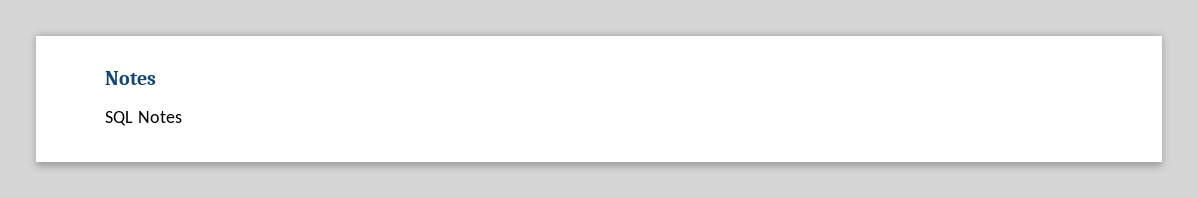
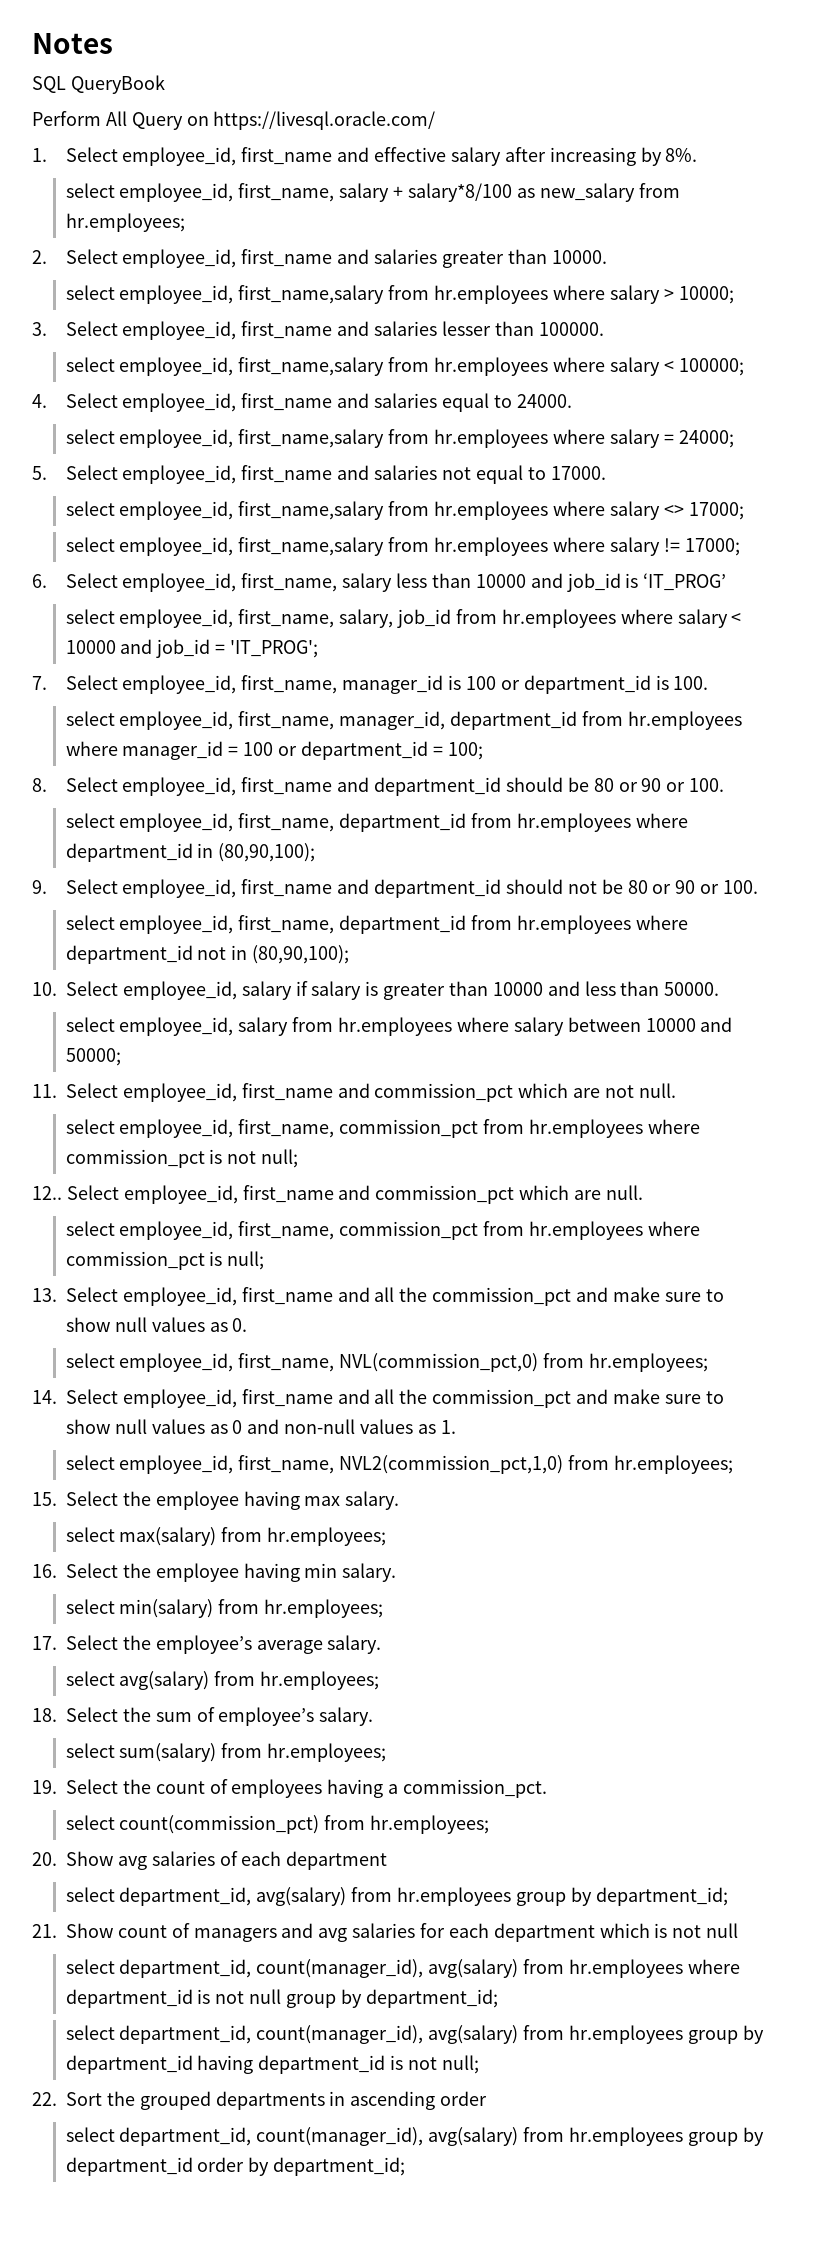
[137,111,182,123] Notes -> [70,75,165,94] [32,111,436,130] [32,147,698,166] [65,183,680,202] [65,213,185,232] [32,249,607,268] [65,285,734,304] [32,321,604,340] [65,357,744,376] [32,393,572,412] [65,429,734,448] [32,465,606,484] [65,501,744,520] [65,537,740,556] [32,573,727,592] [65,609,742,628] [65,639,319,658] [32,675,709,694] [65,711,742,730] [65,741,483,760] [32,777,725,796] [65,813,688,832] [65,843,316,862] [32,879,758,898] [65,915,688,934] [65,945,350,964] [32,981,720,1000] [65,1017,733,1036] [65,1048,121,1066] [32,1083,676,1102] [65,1119,700,1138] [65,1149,299,1168] [32,1185,643,1204] [65,1221,700,1240] [65,1251,265,1270] [32,1287,724,1306] [66,1317,248,1332] [65,1353,708,1372] [32,1389,724,1408] [66,1419,456,1434] [65,1455,733,1474] [32,1491,400,1510] [65,1527,387,1546] [32,1563,397,1582] [65,1599,384,1618] [32,1635,382,1654] [65,1671,380,1690] [32,1707,374,1726] [65,1743,387,1762] [32,1779,548,1798] [65,1815,490,1834] [32,1851,388,1870] [65,1887,728,1906] [32,1923,739,1942] [65,1959,740,1978] [65,1989,498,2008] [65,2025,764,2044] [65,2055,479,2074] [32,2091,488,2110] [65,2127,764,2146] [65,2157,406,2176] QueryBook // Perform All Query on https://livesql.oracle.com/ // 1. Select employee_id, first_name and effective salary after increasing by 8%. // select employee_id, first_name, salary + salary*8/100 as new_salary from hr.employees; // 2. Select employee_id, first_name and salaries greater than 10000. // select employee_id, first_name,salary from hr.employees where salary > 10000; // 3. Select employee_id, first_name and salaries lesser than 100000. // select employee_id, first_name,salary from hr.employees where salary < 100000; // 4. Select employee_id, first_name and salaries equal to 24000. // select employee_id, first_name,salary from hr.employees where salary = 24000; // 5. Select employee_id, first_name and salaries not equal to 17000. // select employee_id, first_name,salary from hr.employees where salary <> 17000; // select employee_id, first_name,salary from hr.employees where salary != 17000; // 6. Select employee_id, first_name, salary less than 10000 and job_id is ‘IT_PROG’ // select employee_id, first_name, salary, job_id from hr.employees where salary < 10000 and job_id = 'IT_PROG'; // 7. Select employee_id, first_name, manager_id is 100 or department_id is 100. // select employee_id, first_name, manager_id, department_id from hr.employees where manager_id = 100 or department_id = 100; // 8. Select employee_id, first_name and department_id should be 80 or 90 or 100. // select employee_id, first_name, department_id from hr.employees where department_id in (80,90,100); // 9. Select employee_id, first_name and department_id should not be 80 or 90 or 100. // select employee_id, first_name, department_id from hr.employees where department_id not in (80,90,100); // 10. Select employee_id, salary if salary is greater than 10000 and less than 50000. // select employee_id, salary from hr.employees where salary between 10000 and 50000; // 11. Select employee_id, first_name and commission_pct which are not null. // select employee_id, first_name, commission_pct from hr.employees where commission_pct is not null; // 12.. Select employee_id, first_name and commission_pct which are null. // select employee_id, first_name, commission_pct from hr.employees where commission_pct is null; // 13. Select employee_id, first_name and all the commission_pct and make sure to show null values as 0. // select employee_id, first_name, NVL(commission_pct,0) from hr.employees; // 14. Select employee_id, first_name and all the commission_pct and make sure to show null values as 0 and non-null values as 1. // select employee_id, first_name, NVL2(commission_pct,1,0) from hr.employees; // 15. Select the employee having max salary. // select max(salary) from hr.employees; // 16. Select the employee having min salary. // select min(salary) from hr.employees; // 17. Select the employee’s average salary. // select avg(salary) from hr.employees; // 18. Select the sum of employee’s salary. // select sum(salary) from hr.employees; // 19. Select the count of employees having a commission_pct. // select count(commission_pct) from hr.employees; // 20. Show avg salaries of each department // select department_id, avg(salary) from hr.employees group by department_id; // 21. Show count of managers and avg salaries for each department which is not null // select department_id, count(manager_id), avg(salary) from hr.employees where department_id is not null group by department_id; // select department_id, count(manager_id), avg(salary) from hr.employees group by department_id having department_id is not null; // 22. Sort the grouped departments in ascending order // select department_id, count(manager_id), avg(salary) from hr.employees group by department_id order by department_id;

